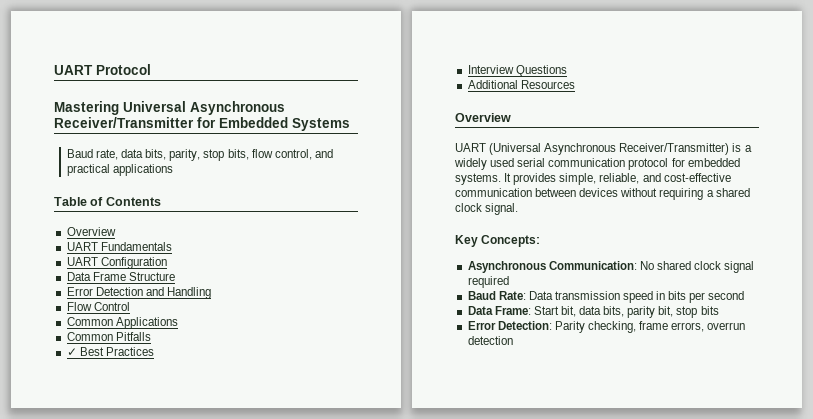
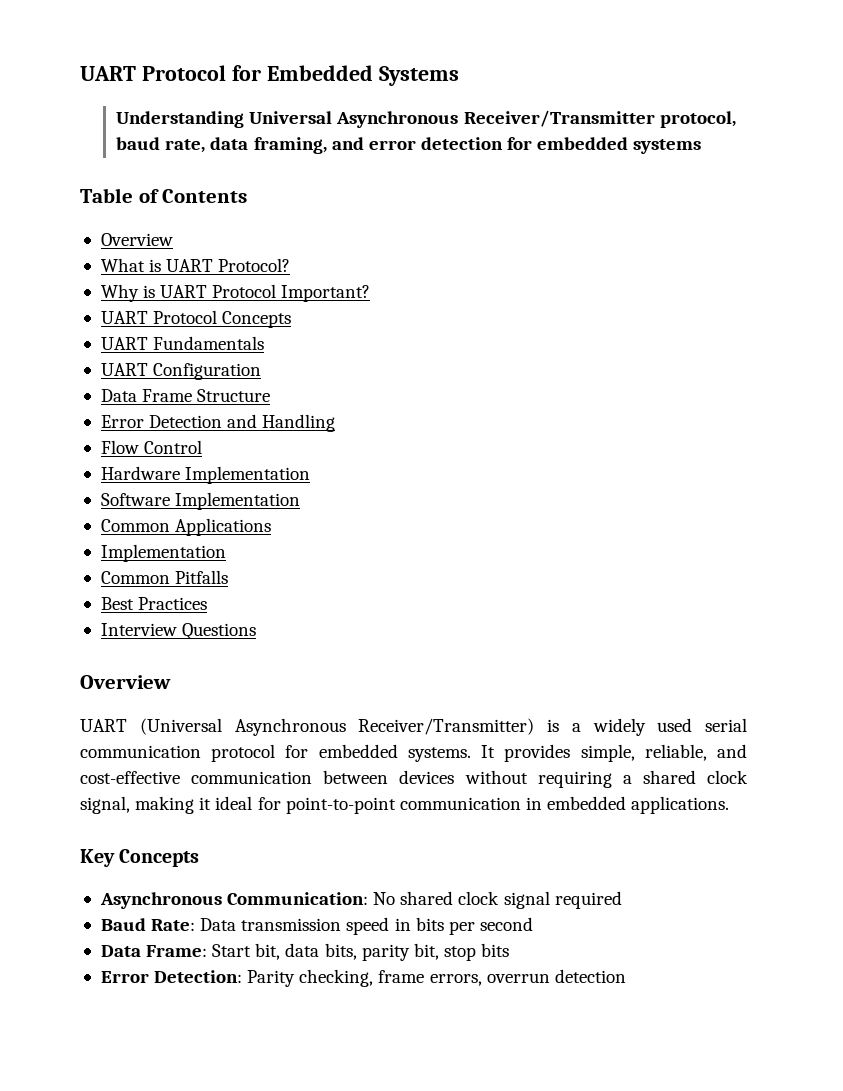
[54,64,151,75] [54,101,285,115] [54,117,194,128] UART Protocol // Mastering Universal Asynchronous Receiver/Transmitter -> [80,65,226,81] UART Protocol
[66,149,333,161] [66,164,174,176] [54,197,161,206] [66,227,116,236] Baud rate, data bits, parity, stop bits, flow control, and practical applications // Table of Contents // Overview -> [116,110,736,128] [116,137,702,154] [80,188,248,203] [100,233,173,246] [100,258,291,272] [100,284,371,302] [100,310,292,328] Understanding Universal Asynchronous Receiver/Transmitter protocol, baud rate, data framing, and error detection for embedded systems // Table of Contents // Overview // What is UART Protocol? // Why is UART Protocol Important? // UART Protocol Concepts
(130, 306) none -> [100,466,311,484] [100,492,301,510] // Hardware Implementation // Software Implementation
(178, 323) none -> [100,544,226,562] // Implementation
[66,348,77,356] ✓ -> (229, 577) none
[467,80,575,89] // Additional Resources -> (257, 631) none
[485,203,519,215] signal. -> [80,796,730,814] signal, making it ideal for point-to-point communication in embedded applications.
[481,235,541,247] Concepts: -> [119,849,200,867] Concepts

